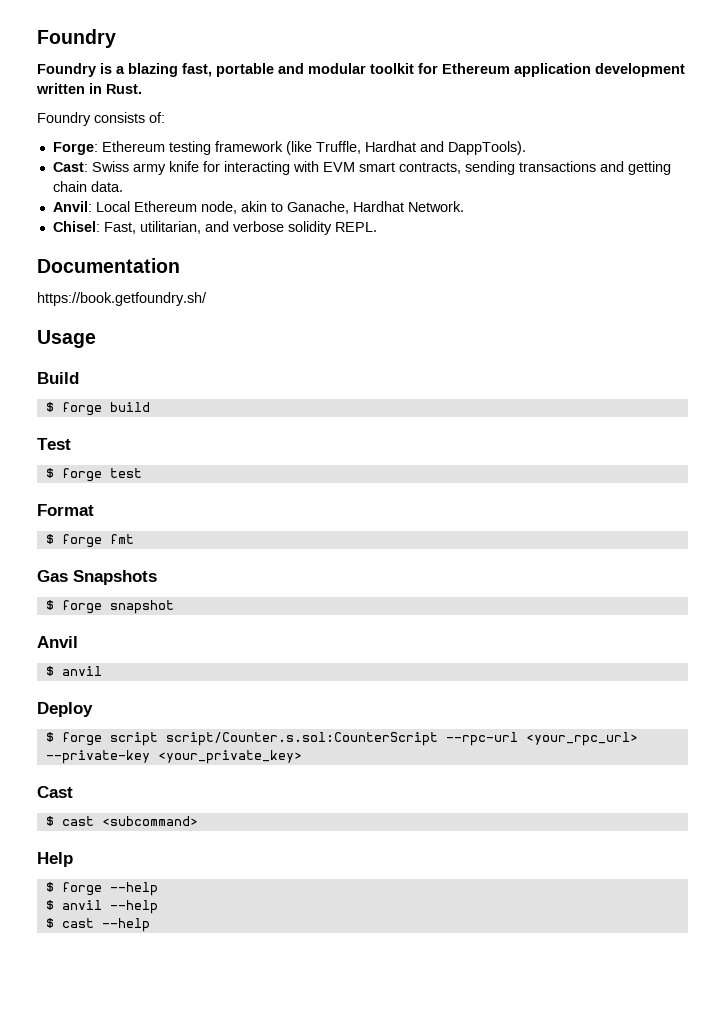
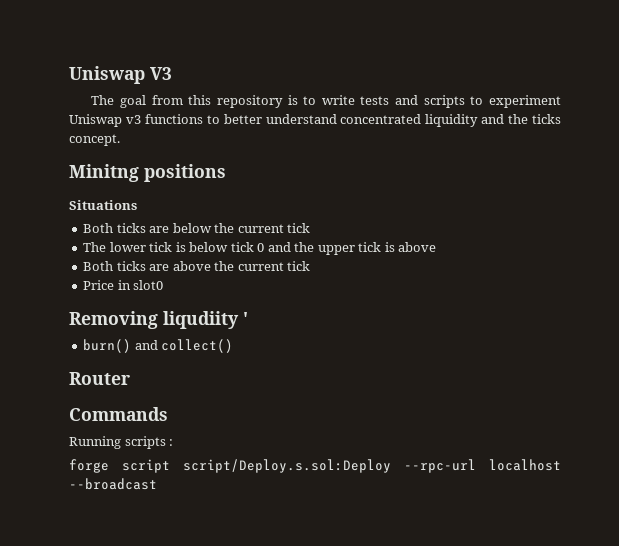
[37,29,116,48] [37,63,685,77] [36,83,142,94] [37,112,165,126] [52,141,526,155] [52,161,671,175] [52,181,123,192] [52,201,464,214] [52,221,377,235] [37,258,180,273] [37,292,207,306] [37,330,96,348] [37,372,79,384] [45,402,150,416] [37,438,71,450] [45,468,142,482] [37,504,94,516] [45,534,134,548] [37,570,157,585] [45,600,174,614] [37,636,78,648] [45,666,102,676] [37,702,93,717] [45,732,638,746] [45,750,302,764] [37,786,73,798] [45,816,198,826] [37,852,73,867] [45,882,158,896] [45,900,158,914] [45,918,150,932] Foundry // Foundry is a blazing fast, portable and modular toolkit for Ethereum application development written in Rust. // Foundry consists of: // Forge: Ethereum testing framework (like Truffle, Hardhat and DappTools). // Cast: Swiss army knife for interacting with EVM smart contracts, sending transactions and getting chain data. // Anvil: Local Ethereum node, akin to Ganache, Hardhat Network. // Chisel: Fast, utilitarian, and verbose solidity REPL. // Documentation // https://book.getfoundry.sh/ // Usage // Build // $ forge build // Test // $ forge test // Format // $ forge fmt // Gas Snapshots // $ forge snapshot // Anvil // $ anvil // Deploy // $ forge script script/Counter.s.sol:CounterScript --rpc-url <your_rpc_url> --private-key <your_private_key> // Cast // $ cast <subcommand> // Help // $ forge --help // $ anvil --help // $ cast --help -> [69,66,172,84] [91,95,562,108] [69,114,561,127] [69,134,120,146] [69,164,226,182] [69,200,137,210] [83,223,311,233] [83,242,437,255] [83,261,311,271] [83,280,164,290] [69,311,248,329] [83,339,234,353] [69,372,130,385] [69,407,168,421] [69,436,174,449] [69,459,561,473] [69,478,157,490] Uniswap V3 // The goal from this repository is to write tests and scripts to experiment Uniswap v3 functions to better understand concentrated liquidity and the ticks concept. // Minitng positions // Situations // Both ticks are below the current tick // The lower tick is below tick 0 and the upper tick is above // Both ticks are above the current tick // Price in slot0 // Removing liqudiity ' // burn() and collect() // Router // Commands // Running scripts : // forge script script/Deploy.s.sol:Deploy --rpc-url localhost --broadcast

